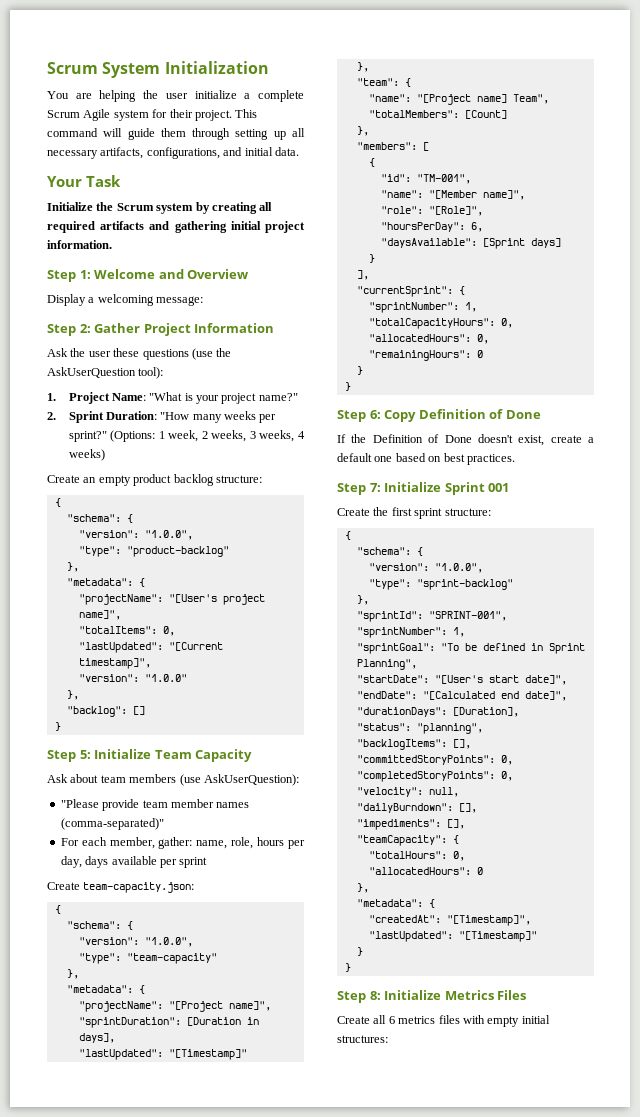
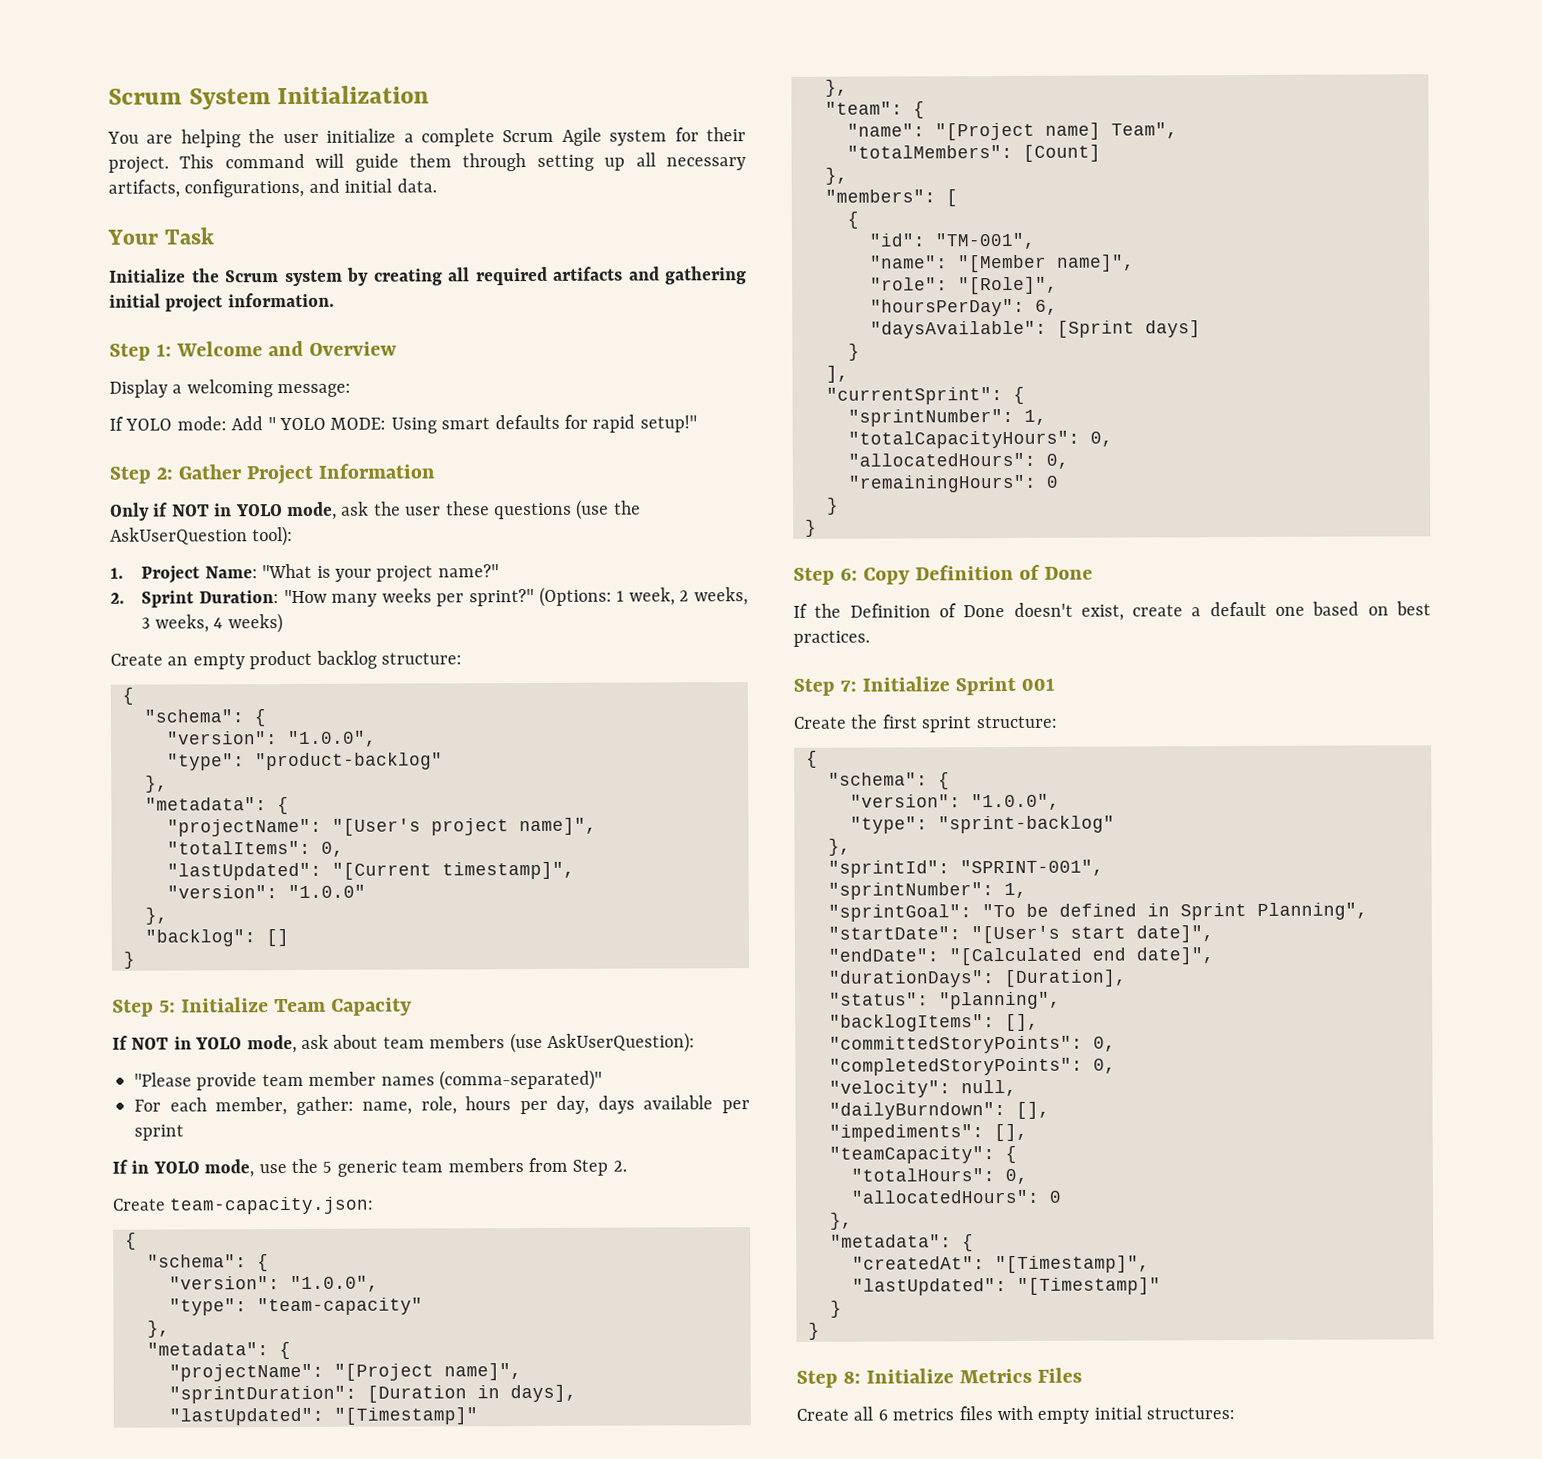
(204, 301) none -> [109,414,697,434] // If YOLO mode: Add " YOLO MODE: Using smart defaults for rapid setup!"
[47,348,68,357] Ask -> [110,501,370,521] Only if NOT in YOLO mode, ask
[47,774,68,783] Ask -> [112,1034,329,1054] If NOT in YOLO mode, ask
(208, 862) none -> [112,1157,627,1178] // If in YOLO mode, use the 5 generic team members from Step 2.

